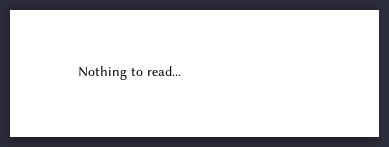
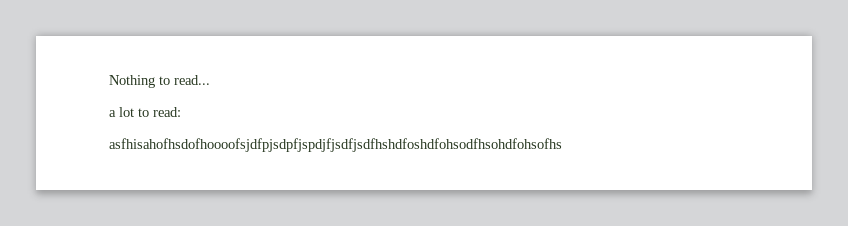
(181, 71) none -> [109,107,181,117] [109,138,562,152] // a lot to read: // asfhisahofhsdofhoooofsjdfpjsdpfjspdjfjsdfjsdfhshdfoshdfohsodfhsohdfohsofhs

